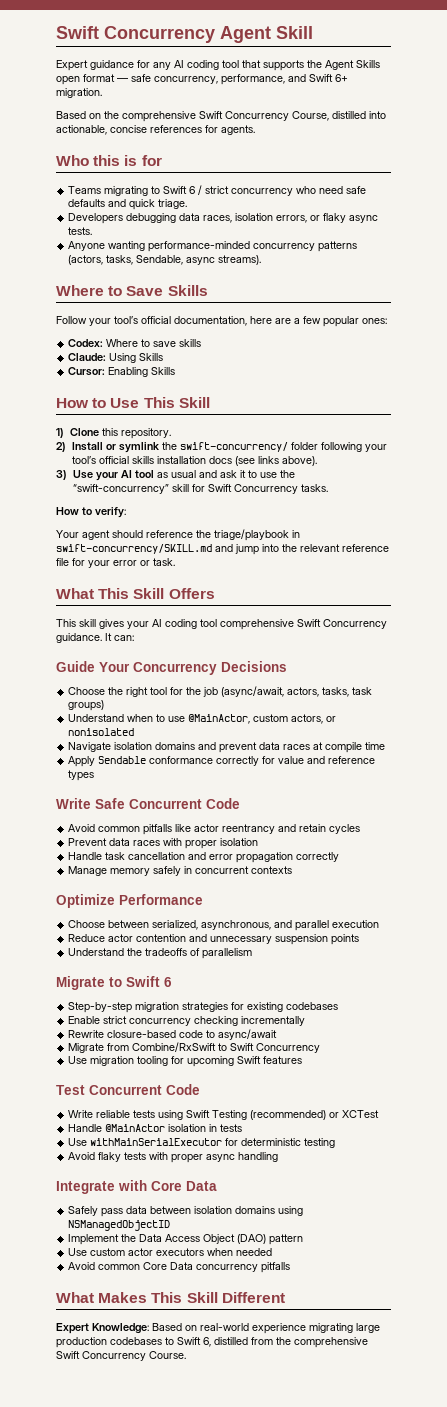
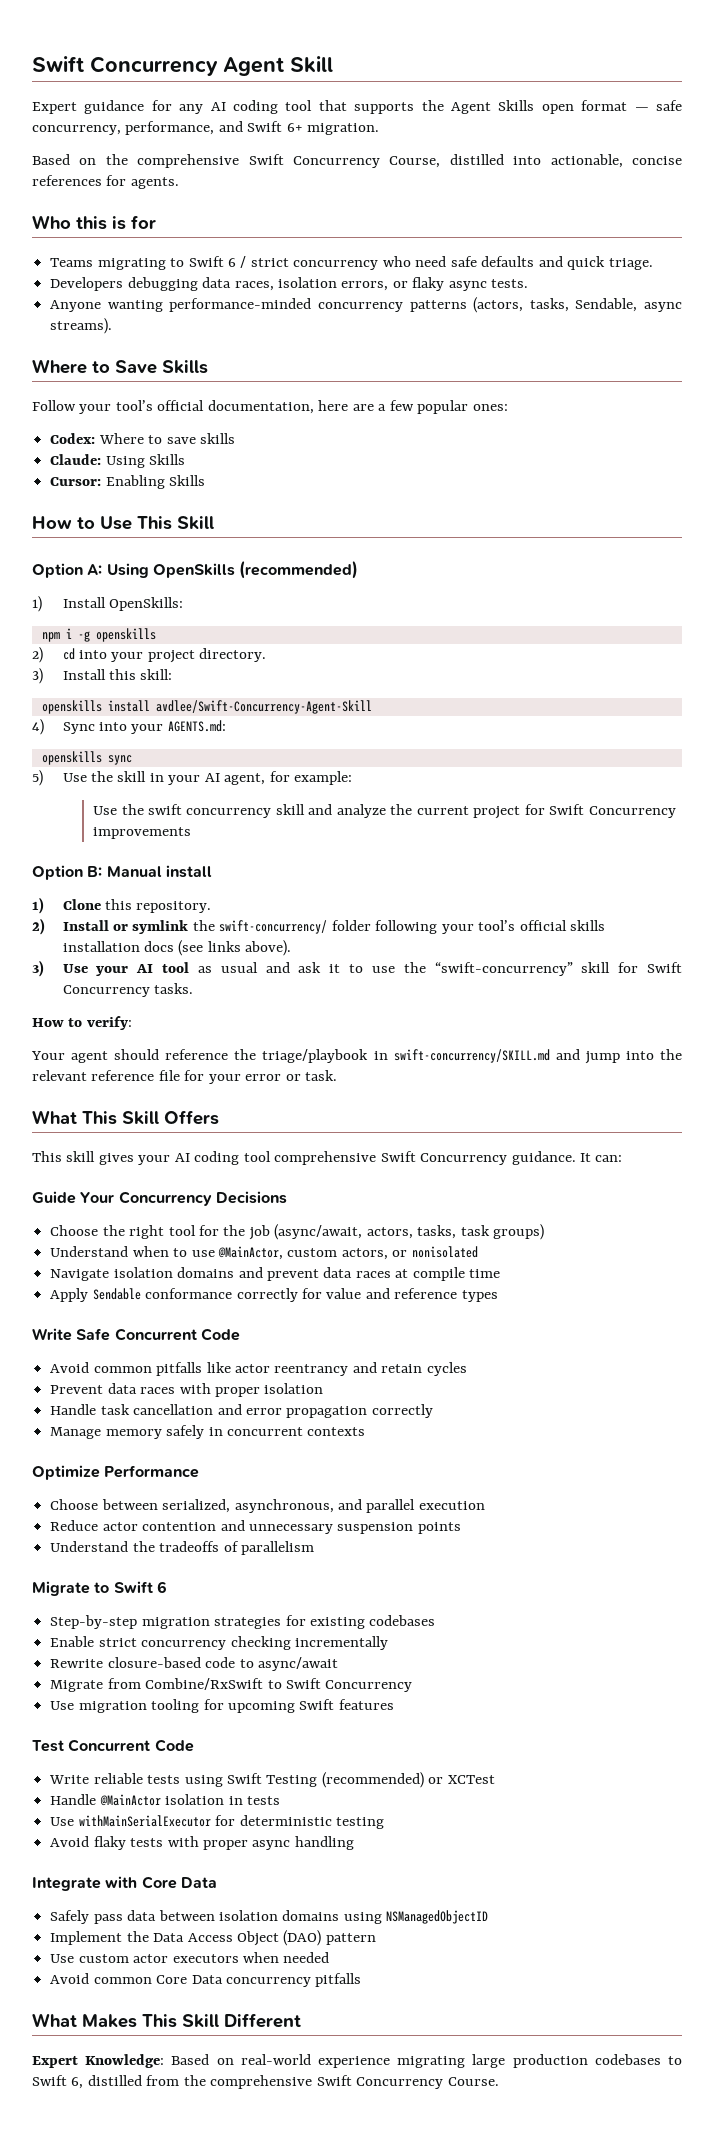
(210, 402) none -> [32,561,359,579] [32,596,184,612] [41,628,156,642] [32,647,267,663] [32,668,173,684] [41,700,372,714] [32,719,226,735] [41,751,132,765] [32,770,353,786] [93,804,676,819] [93,827,192,839] [32,865,212,880] // Option A: Using OpenSkills (recommended) // 1) Install OpenSkills: // npm i -g openskills // 2) cd into your project directory. // 3) Install this skill: // openskills install avdlee/Swift-Concurrency-Agent-Skill // 4) Sync into your AGENTS.md: // openskills sync // 5) Use the skill in your AI agent, for example: // Use the swift concurrency skill and analyze the current project for Swift Concurrency improvements // Option B: Manual install

